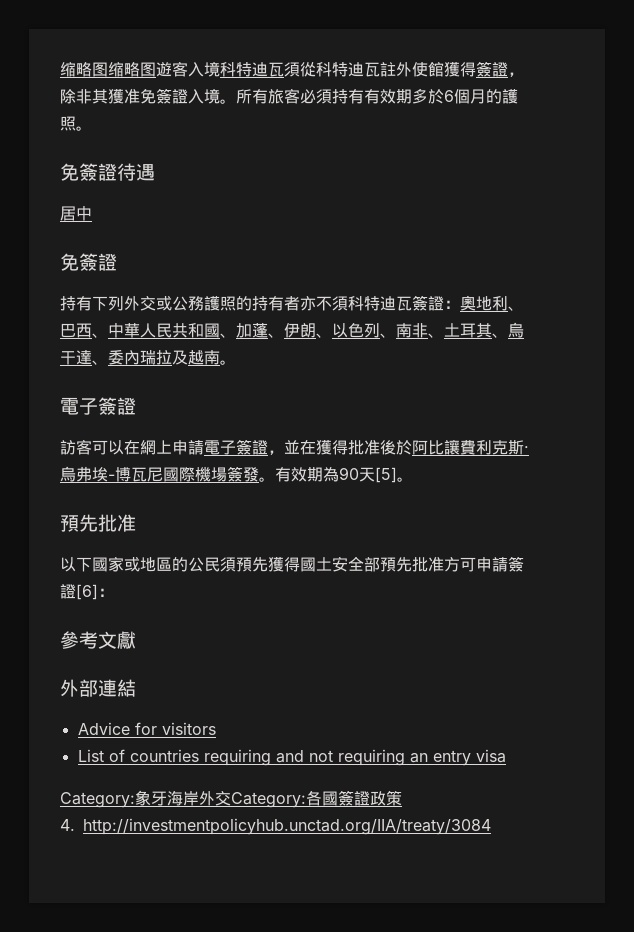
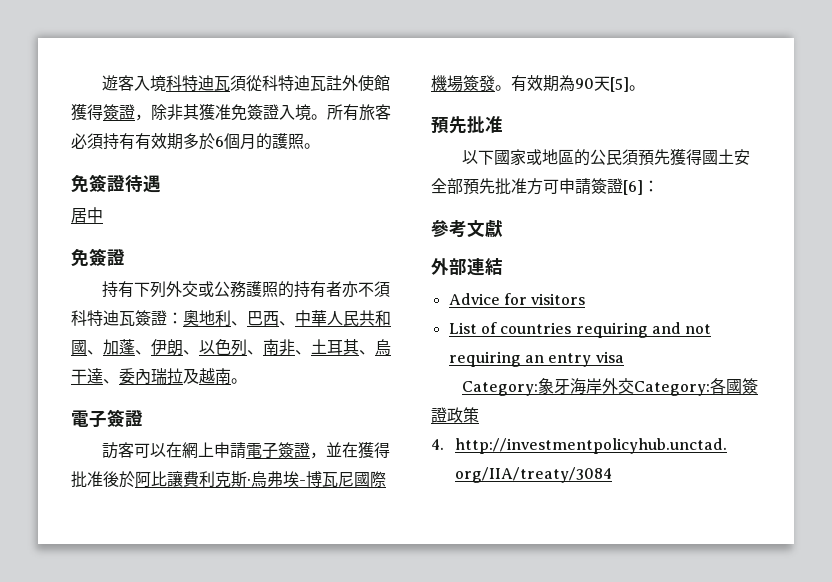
[60,62,156,77] 缩略图缩略图 -> (102, 83) none

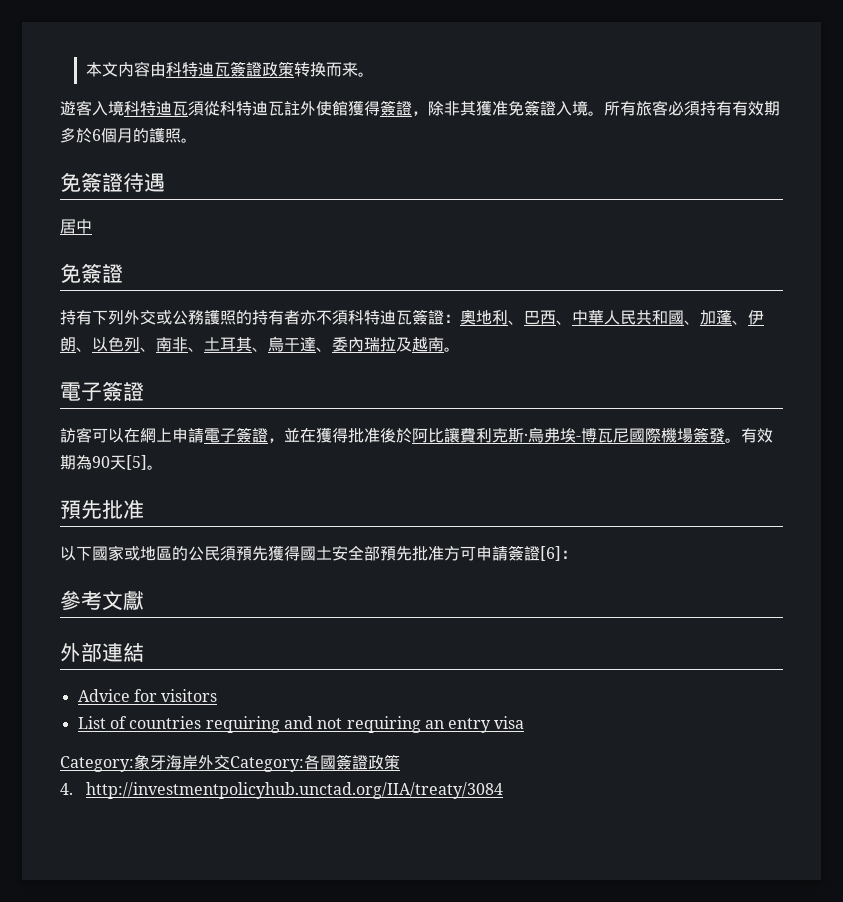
(102, 83) none -> [85,61,374,77] 本文内容由科特迪瓦簽證政策转换而来。 //

